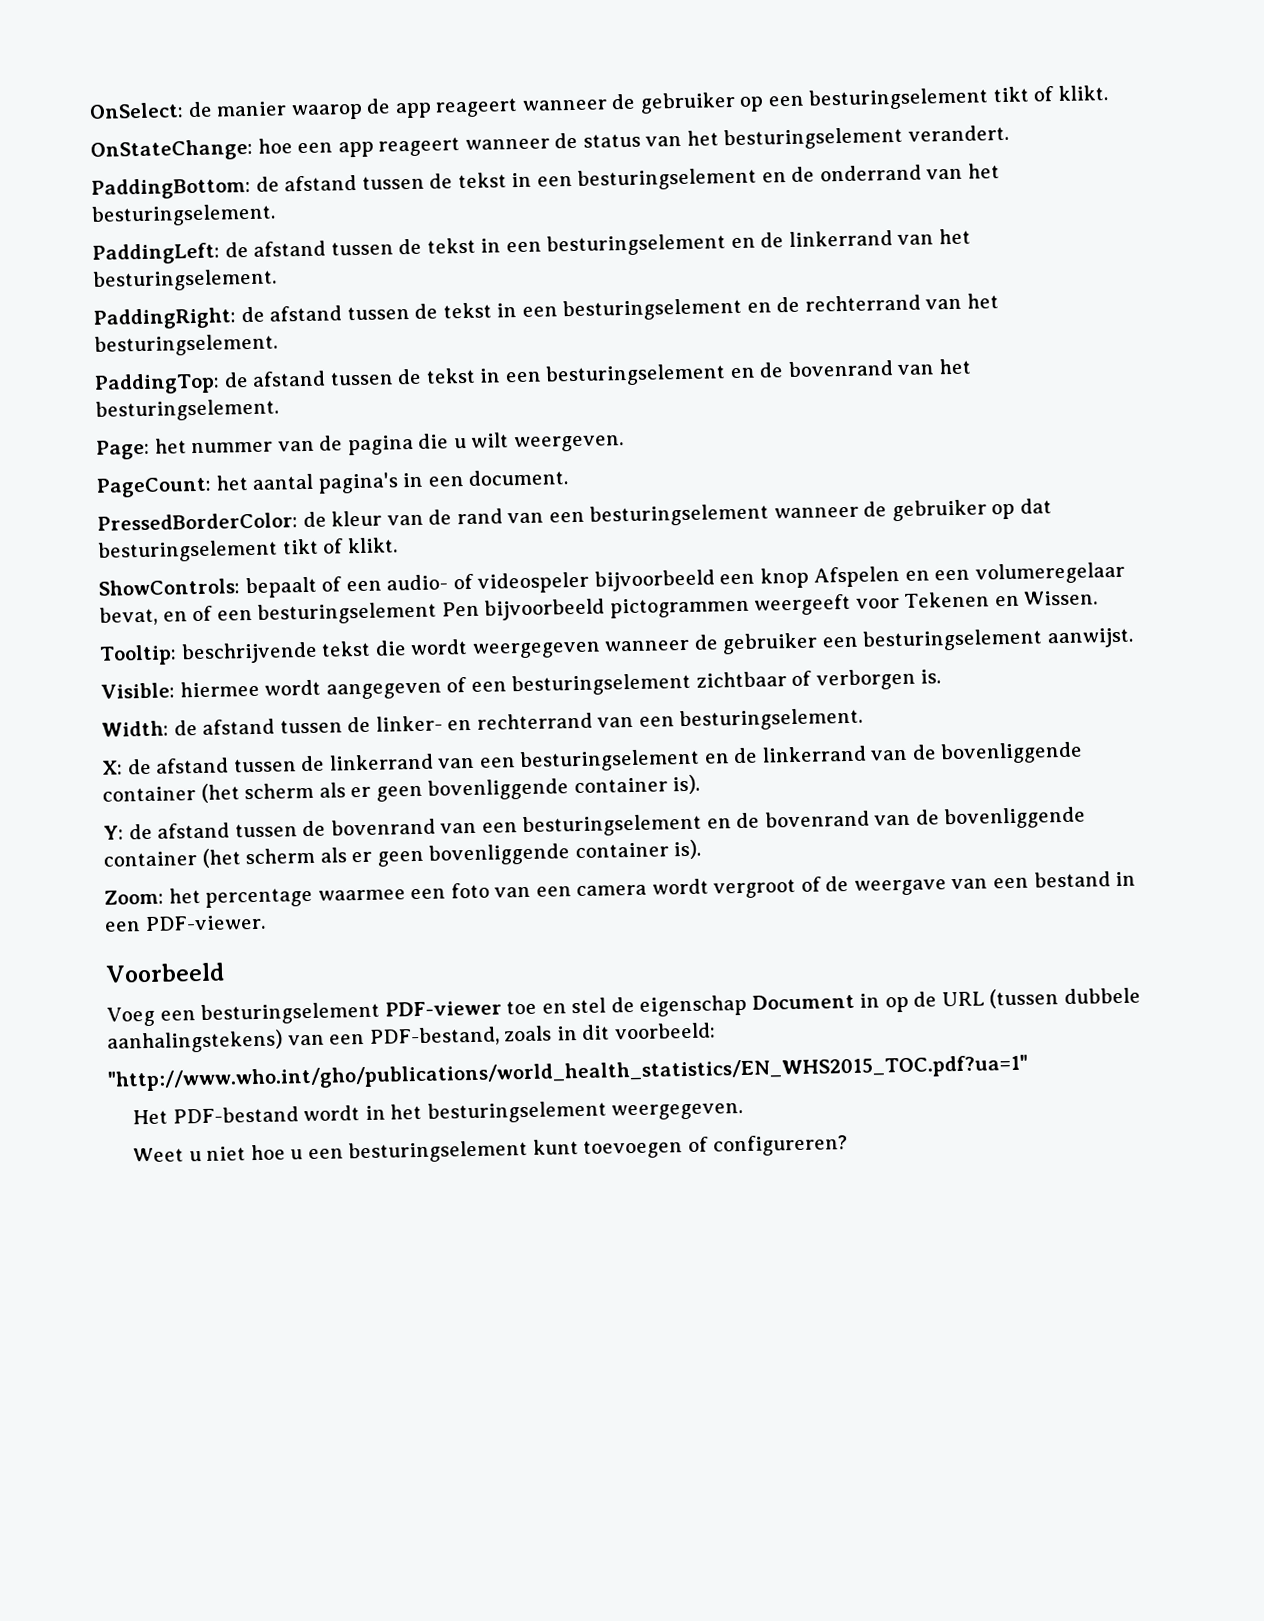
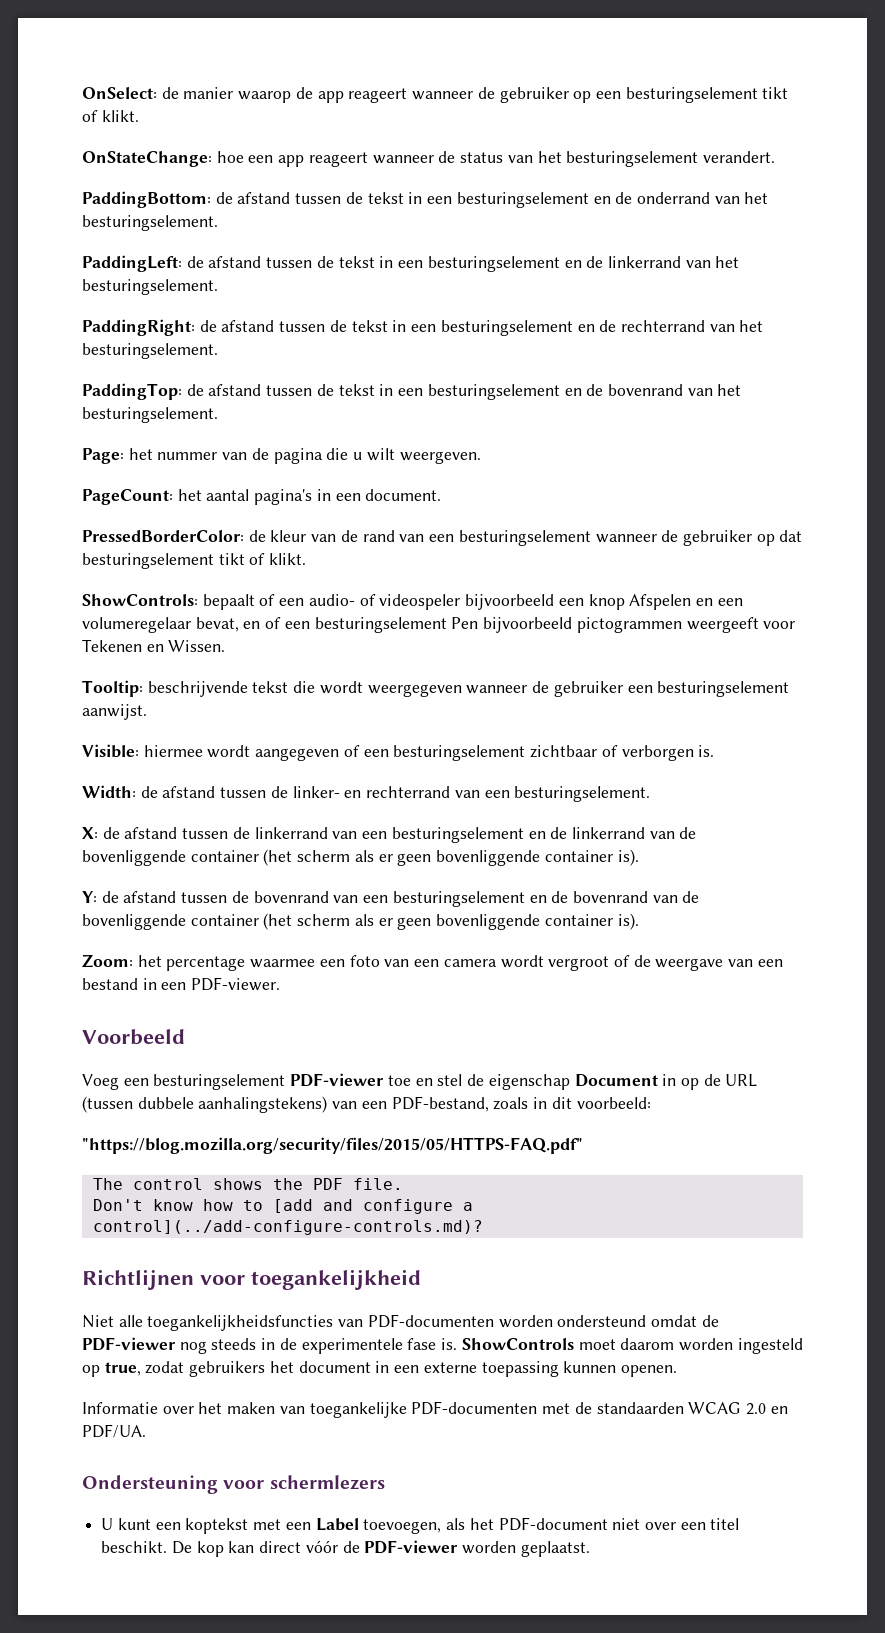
[107,1054,1028,1092] [132,1100,744,1125] [133,1134,848,1164] "http://www.who.int/gho/publications/world_health_statistics/EN_WHS2015_TOC.pdf?ua=1" // Het PDF-bestand wordt in het besturingselement weergegeven. // Weet u niet hoe u een besturingselement kunt toevoegen of configureren? -> [82,1137,583,1154] [92,1178,403,1190] [92,1199,473,1214] [92,1220,483,1235] [82,1269,421,1290] [82,1314,719,1331] [82,1337,803,1354] [82,1361,677,1377] [82,1401,788,1418] [82,1424,146,1438] [82,1475,385,1494] [101,1517,740,1534] [101,1540,590,1557] "https://blog.mozilla.org/security/files/2015/05/HTTPS-FAQ.pdf" // The control shows the PDF file. // Don't know how to [add and configure a control](../add-configure-controls.md)? // Richtlijnen voor toegankelijkheid // Niet alle toegankelijkheidsfuncties van PDF-documenten worden ondersteund omdat de PDF-viewer nog steeds in de experimentele fase is. ShowControls moet daarom worden ingesteld op true, zodat gebruikers het document in een externe toepassing kunnen openen. // Informatie over het maken van toegankelijke PDF-documenten met de standaarden WCAG 2.0 en PDF/UA. // Ondersteuning voor schermlezers // U kunt een koptekst met een Label toevoegen, als het PDF-document niet over een titel beschikt. De kop kan direct vóór de PDF-viewer worden geplaatst.

